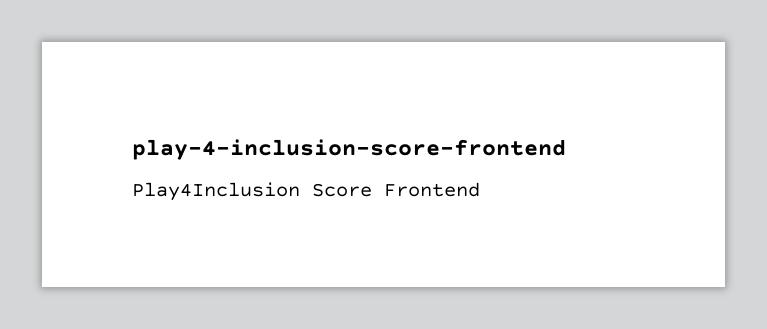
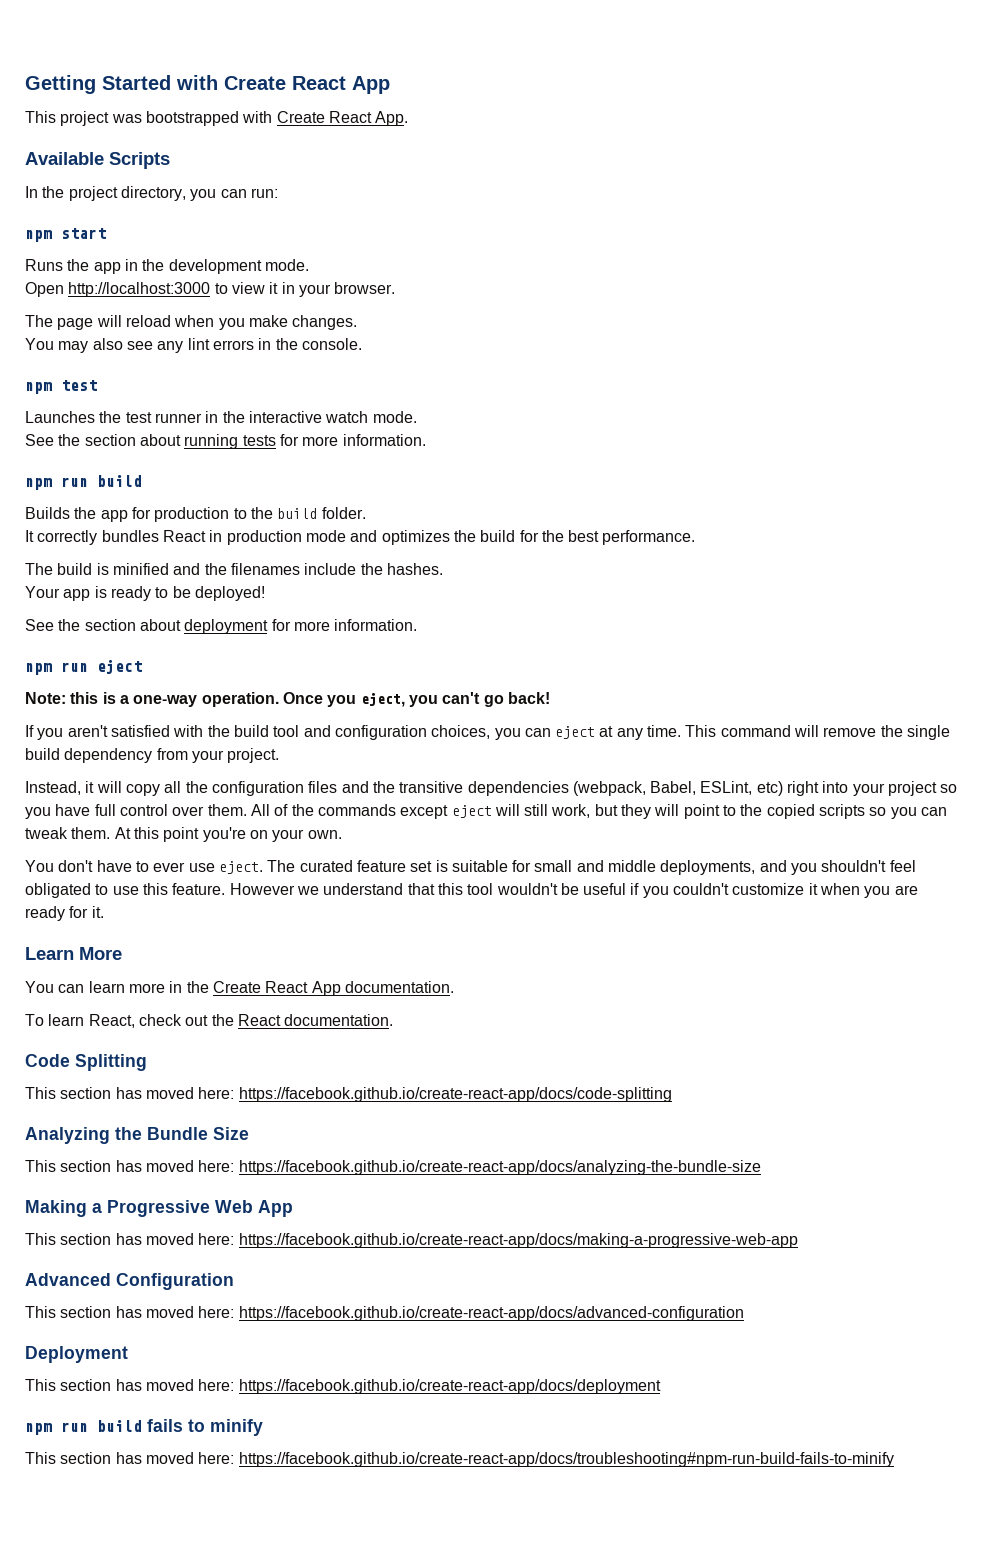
[132,139,566,160] [132,182,480,201] play-4-inclusion-score-frontend // Play4Inclusion Score Frontend -> [25,75,390,94] [25,111,409,126] [25,152,170,169] [25,186,278,201] [25,228,106,242] [25,259,309,274] [25,282,396,297] [25,315,358,330] [25,338,362,353] [25,380,97,394] [25,411,417,423] [25,434,426,449] [25,475,142,490] [25,507,366,522] [25,530,696,545] [25,563,443,575] [25,586,265,601] [25,619,418,634] [25,659,142,675] [25,692,550,707] [25,725,951,740] [25,748,280,763] [25,781,958,796] [25,804,948,819] [25,827,342,842] [25,860,916,875] [25,883,918,898] [25,906,104,921] [25,947,122,960] [25,981,454,996] [25,1014,394,1028] [25,1054,147,1071] [25,1087,672,1102] [25,1127,249,1144] [25,1160,761,1175] [25,1200,293,1217] [25,1233,798,1248] [25,1273,234,1290] [25,1306,744,1321] [25,1346,128,1363] [25,1379,661,1394] [25,1419,263,1436] [25,1452,894,1467] Getting Started with Create React App // This project was bootstrapped with Create React App. // Available Scripts // In the project directory, you can run: // npm start // Runs the app in the development mode. // Open http://localhost:3000 to view it in your browser. // The page will reload when you make changes. // You may also see any lint errors in the console. // npm test // Launches the test runner in the interactive watch mode. // See the section about running tests for more information. // npm run build // Builds the app for production to the build folder. // It correctly bundles React in production mode and optimizes the build for the best performance. // The build is minified and the filenames include the hashes. // Your app is ready to be deployed! // See the section about deployment for more information. // npm run eject // Note: this is a one-way operation. Once you eject, you can't go back! // If you aren't satisfied with the build tool and configuration choices, you can eject at any time. This command will remove the single build dependency from your project. // Instead, it will copy all the configuration files and the transitive dependencies (webpack, Babel, ESLint, etc) right into your project so you have full control over them. All of the commands except eject will still work, but they will point to the copied scripts so you can tweak them. At this point you're on your own. // You don't have to ever use eject. The curated feature set is suitable for small and middle deployments, and you shouldn't feel obligated to use this feature. However we understand that this tool wouldn't be useful if you couldn't customize it when you are ready for it. // Learn More // You can learn more in the Create React App documentation. // To learn React, check out the React documentation. // Code Splitting // This section has moved here: https://facebook.github.io/create-react-app/docs/code-splitting // Analyzing the Bundle Size // This section has moved here: https://facebook.github.io/create-react-app/docs/analyzing-the-bundle-size // Making a Progressive Web App // This section has moved here: https://facebook.github.io/create-react-app/docs/making-a-progressive-web-app // Advanced Configuration // This section has moved here: https://facebook.github.io/create-react-app/docs/advanced-configuration // Deployment // This section has moved here: https://facebook.github.io/create-react-app/docs/deployment // npm run build fails to minify // This section has moved here: https://facebook.github.io/create-react-app/docs/troubleshooting#npm-run-build-fails-to-minify

